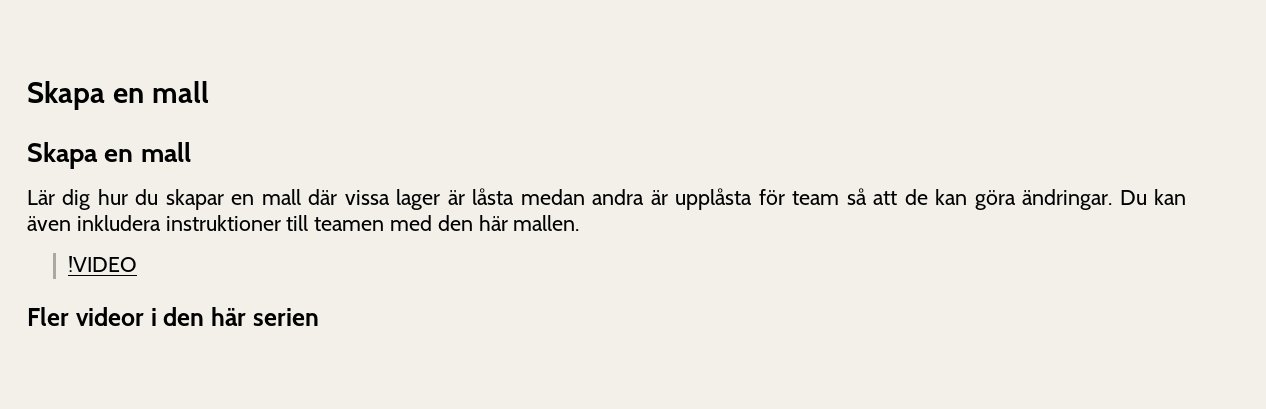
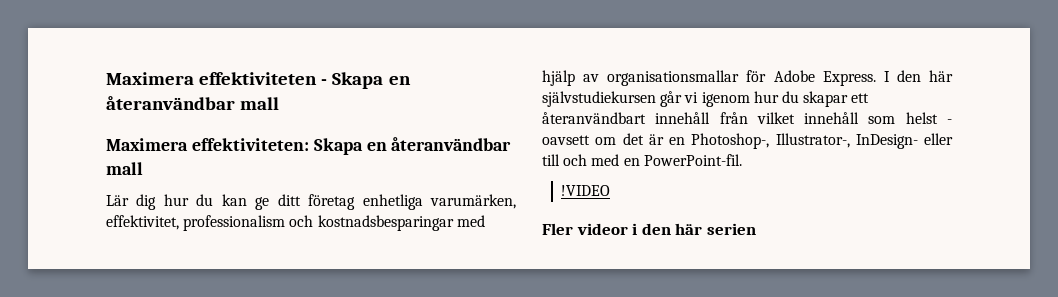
[27,81,209,110] [27,142,134,169] Skapa en mall // Skapa en -> [106,72,411,89] [106,96,280,110] [106,137,512,155] Maximera effektiviteten - Skapa en återanvändbar mall // Maximera effektiviteten: Skapa en återanvändbar
[165,188,1186,210] [27,215,580,231] skapar en mall där vissa lager är låsta medan andra är upplåsta för team så att de kan göra ändringar. Du kan även inkludera instruktioner till teamen med den här mallen. -> [221,194,516,210] [106,215,485,231] [542,70,953,86] [542,91,870,107] [542,112,952,124] [542,133,953,149] [542,154,742,166] kan ge ditt företag enhetliga varumärken, effektivitet, professionalism och kostnadsbesparingar med hjälp av organisationsmallar för Adobe Express. I den här självstudiekursen går vi igenom hur du skapar ett återanvändbart innehåll från vilket innehåll som helst - oavsett om det är en Photoshop-, Illustrator-, InDesign- eller till och med en PowerPoint-fil.

